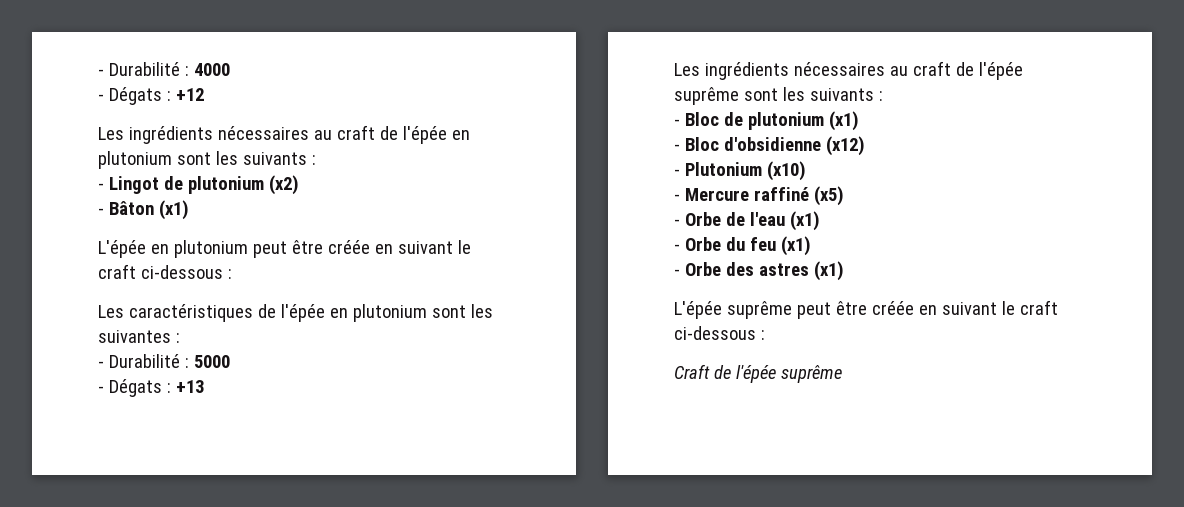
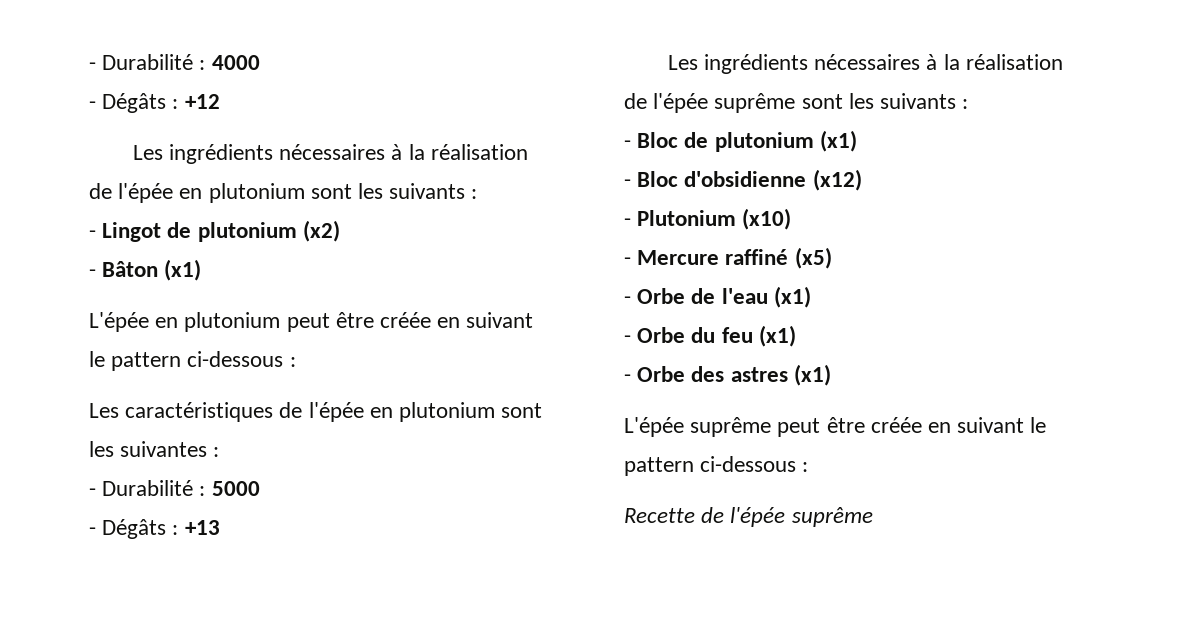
[108,87,162,105] Dégats -> [102,93,167,113] Dégâts
[313,125,375,140] au craft -> [391,144,528,160] à la réalisation
[98,264,136,279] craft -> [111,352,182,371] pattern
[108,379,162,397] Dégats -> [102,519,167,539] Dégâts
[889,61,951,76] au craft -> [926,54,1063,70] à la réalisation
[1019,300,1058,315] [674,326,765,340] [674,364,710,379] craft ci-dessous : // Craft -> [624,456,809,476] [624,508,695,523] pattern ci-dessous : // Recette

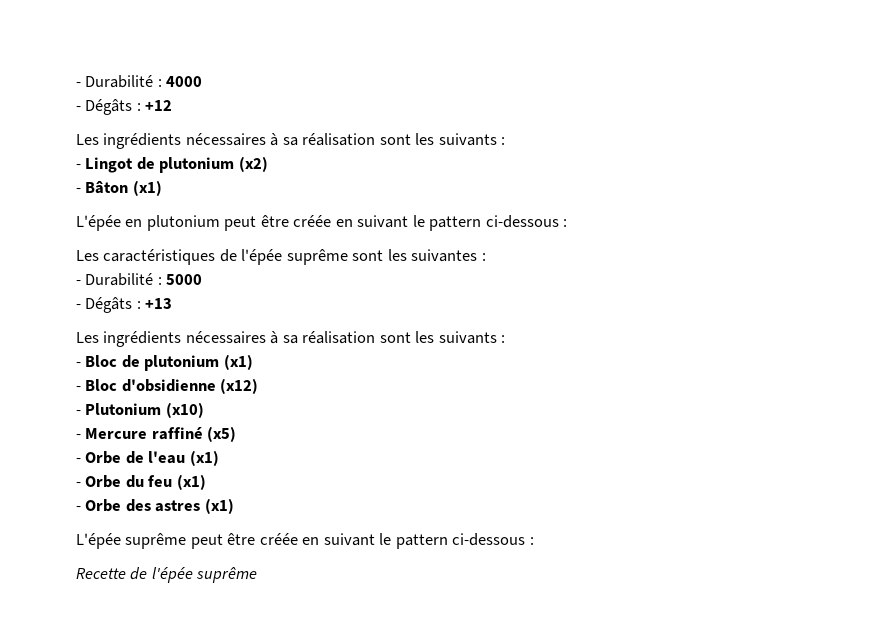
[408,144,528,160] [89,183,305,203] la réalisation de l'épée en plutonium -> [282,133,376,146] sa réalisation
[369,402,496,422] en plutonium -> [286,249,348,265] suprême
[943,54,1063,70] [624,93,796,113] la réalisation de l'épée suprême -> [282,331,376,344] sa réalisation

